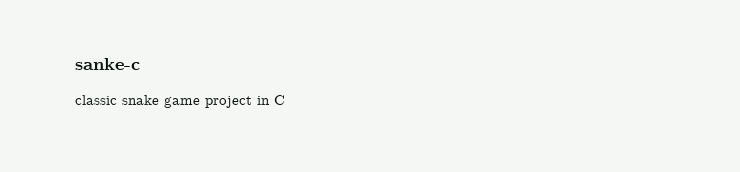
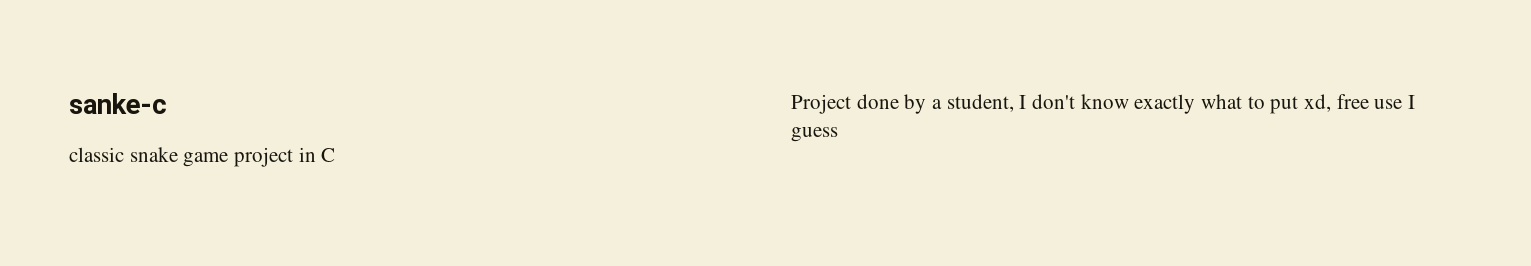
(285, 100) none -> [791,94,1416,114] [791,127,838,142] // Project done by a student, I don't know exactly what to put xd, free use I guess

